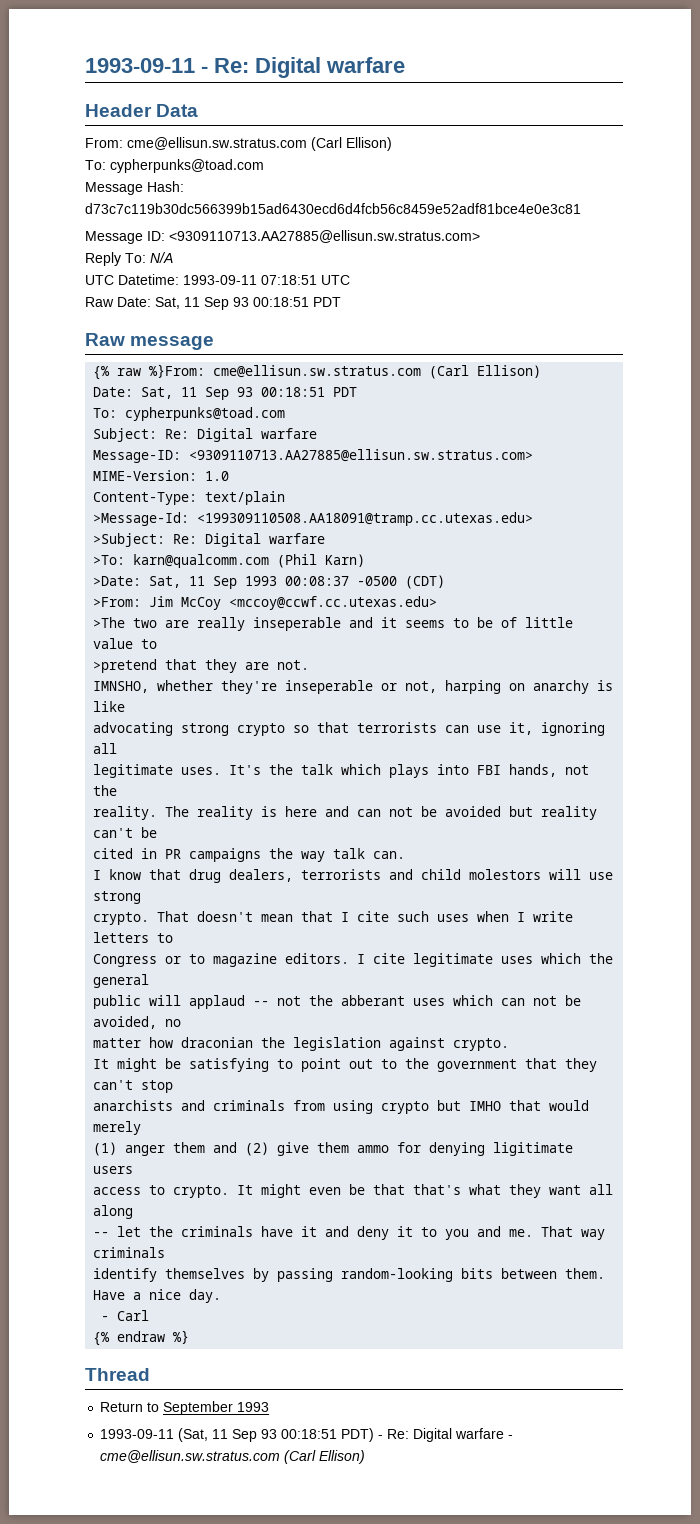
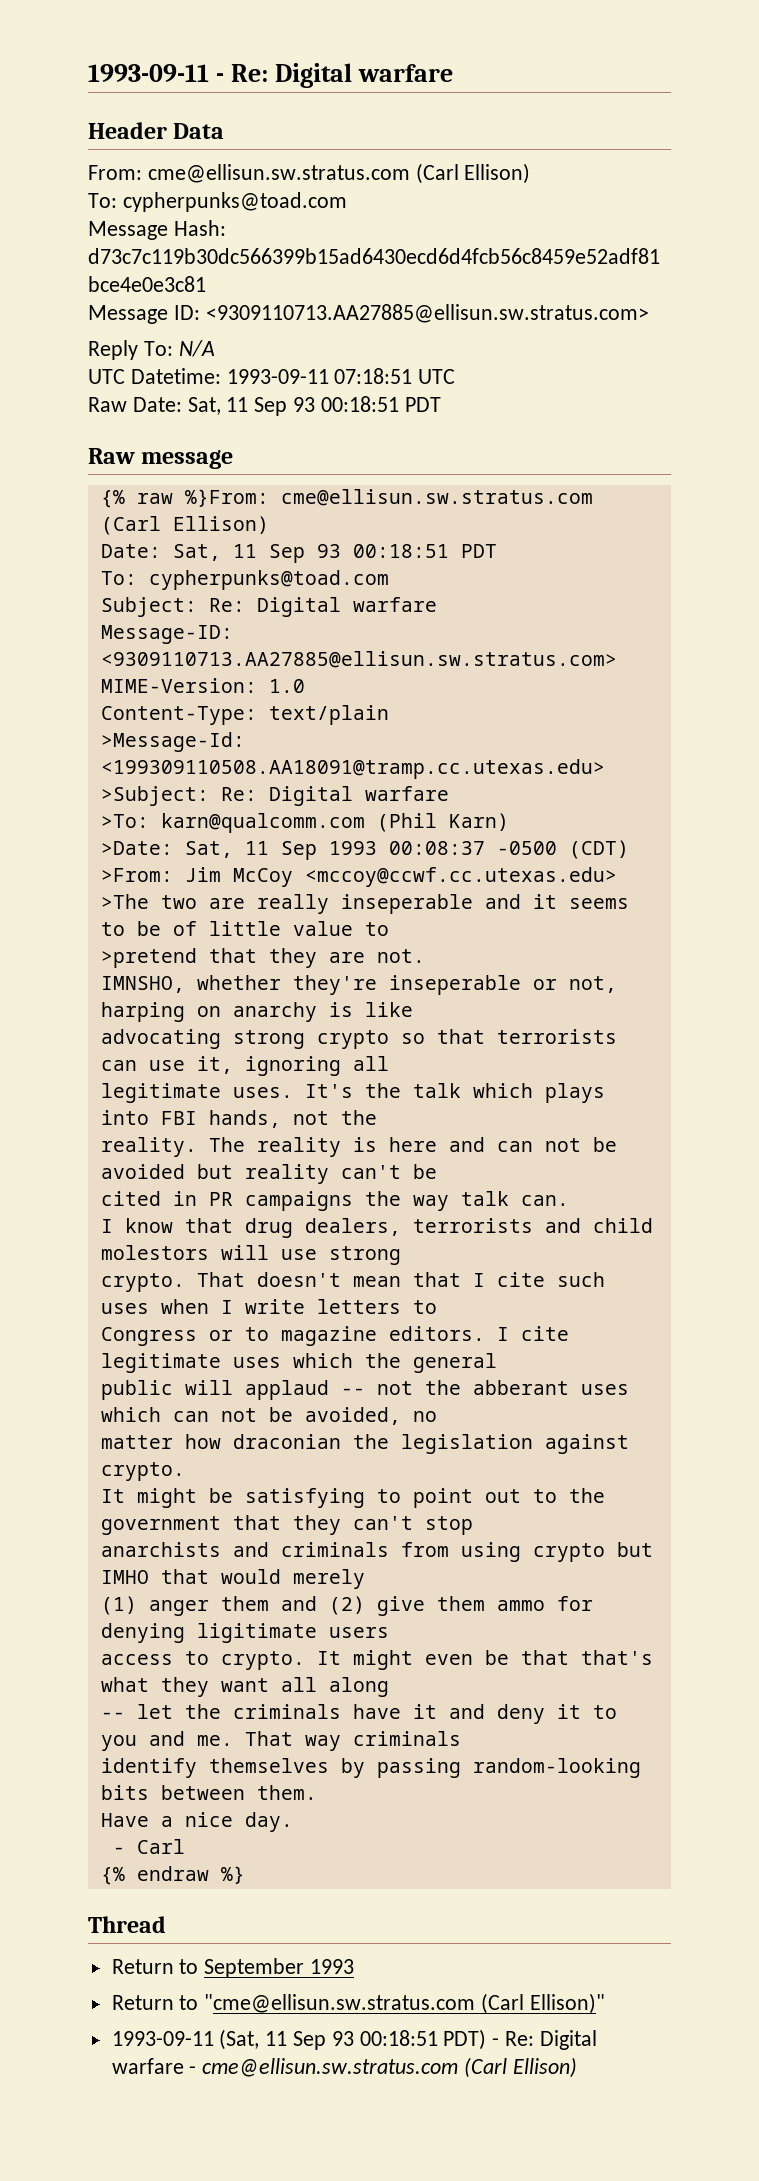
(270, 1407) none -> [111,1993,605,2014] // Return to "cme@ellisun.sw.stratus.com (Carl Ellison)"

